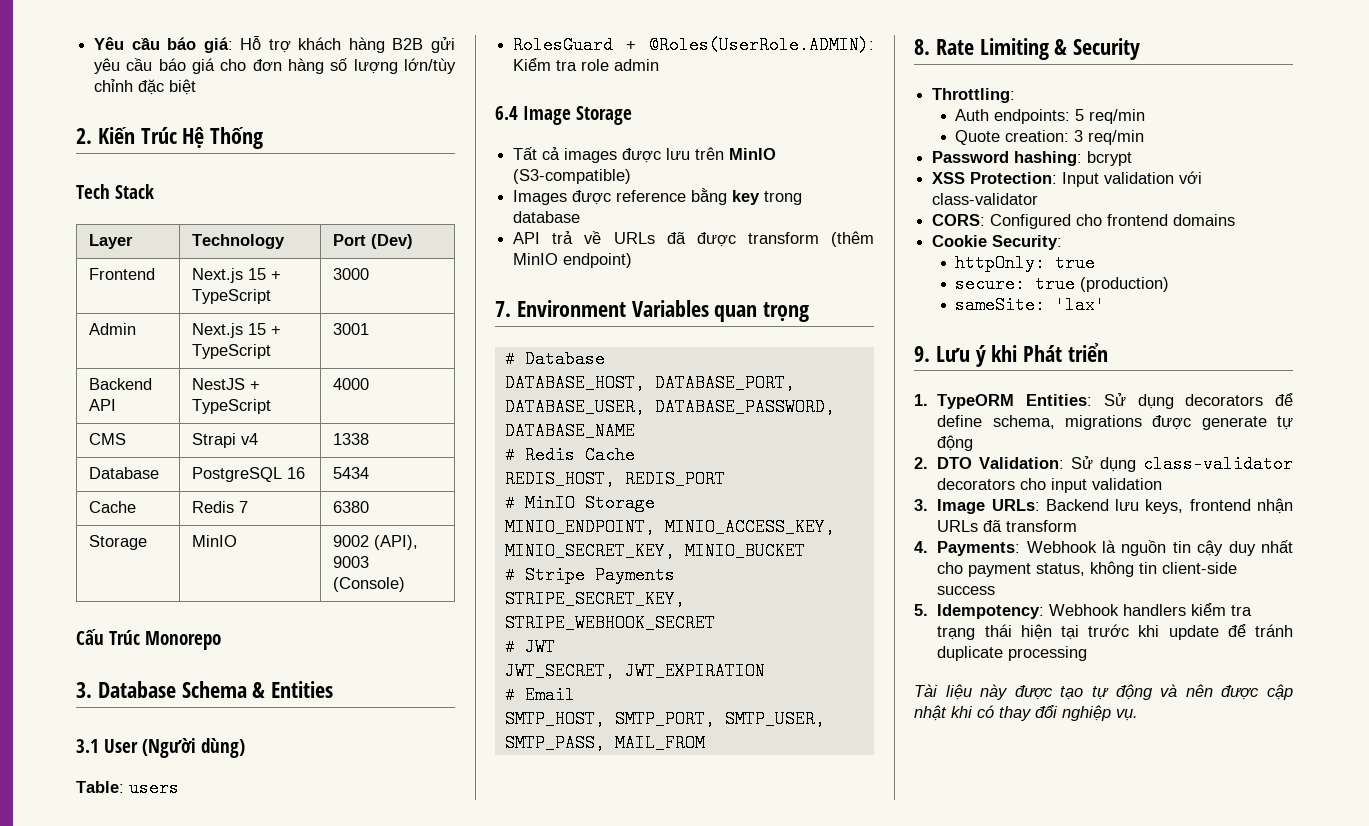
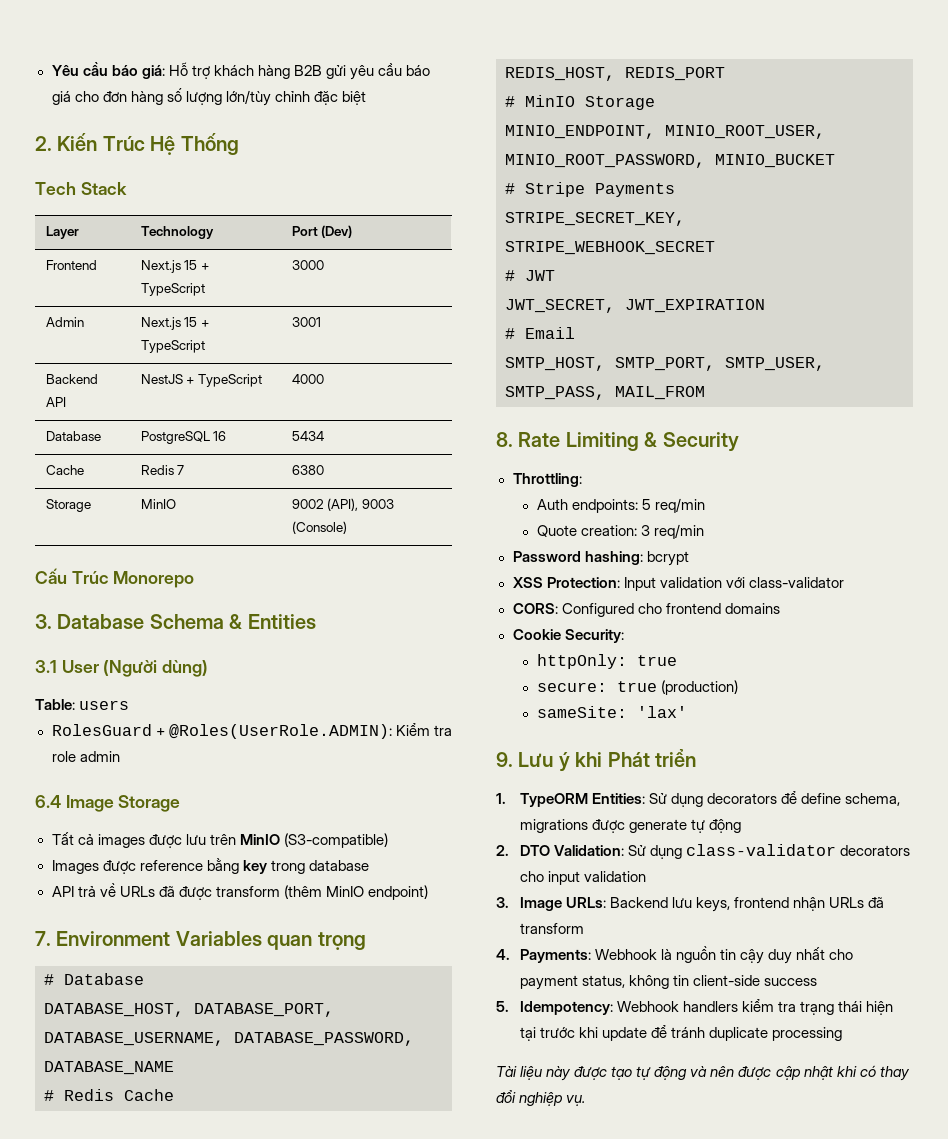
[88,433,126,445] [191,433,258,448] [332,433,369,445] // CMS | Strapi v4 | 1338 -> (324, 379) none
[504,398,645,416] DATABASE_USER, -> [44,1032,224,1046] DATABASE_USERNAME,
[664,518,835,536] [504,542,675,560] MINIO_ACCESS_KEY, MINIO_SECRET_KEY, -> [665,125,825,139] [505,154,705,168] MINIO_ROOT_USER, MINIO_ROOT_PASSWORD,

